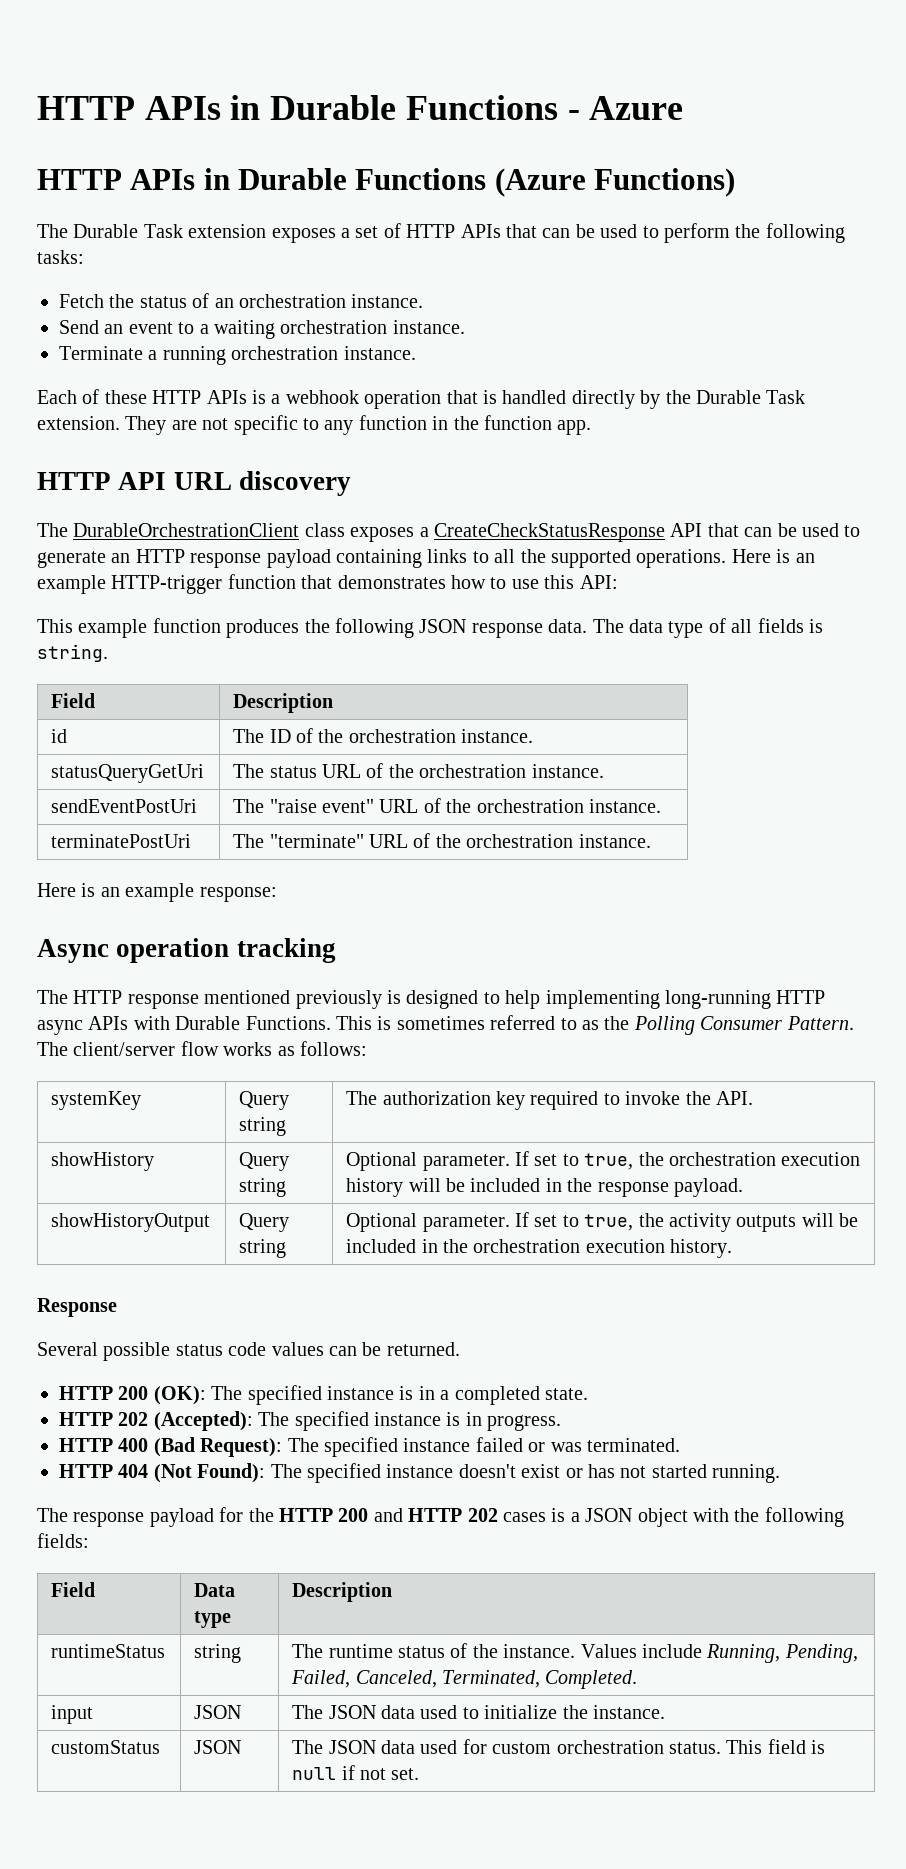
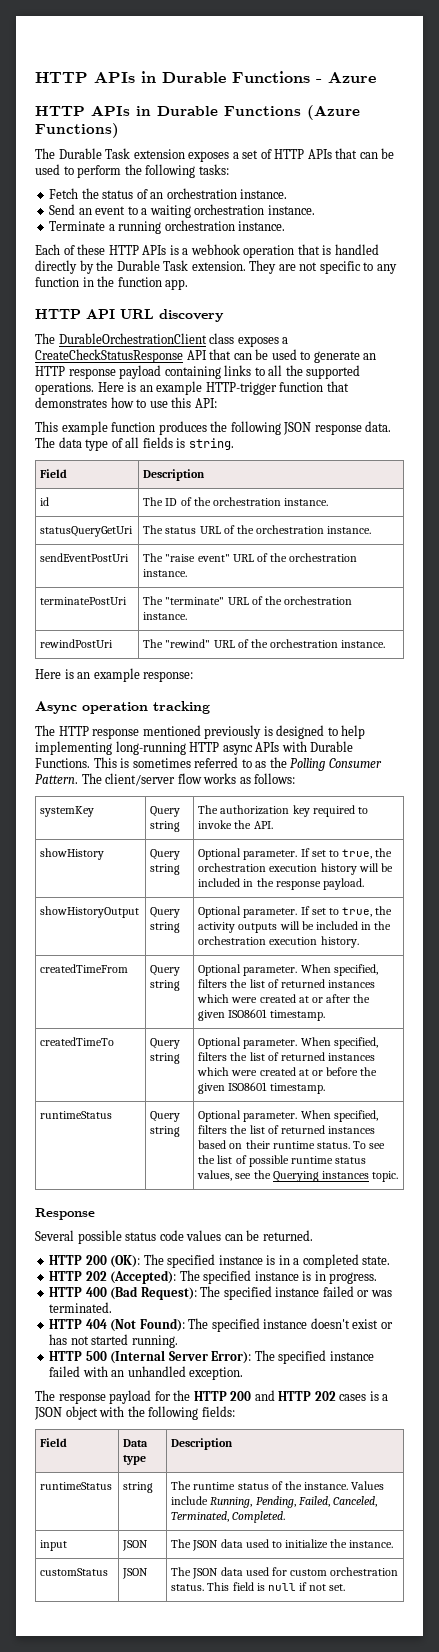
(651, 841) none -> [40,639,114,648] [143,639,385,648] // rewindPostUri | The "rewind" URL of the orchestration instance.
(733, 1248) none -> [40,964,129,973] [150,965,181,976] [150,980,181,991] [198,964,378,976] [198,979,375,988] [197,994,370,1003] [198,1009,325,1021] [40,1037,115,1046] [150,1038,181,1049] [150,1053,181,1064] [198,1037,378,1049] [198,1052,375,1061] [197,1067,377,1076] [198,1082,325,1094] [40,1111,113,1119] [150,1111,181,1122] [150,1126,181,1137] [198,1110,378,1122] [198,1125,375,1134] [198,1140,385,1149] [198,1155,366,1167] [197,1170,398,1182] // createdTimeFrom | Query string | Optional parameter. When specified, filters the list of returned instances which were created at or after the given ISO8601 timestamp. // createdTimeTo | Query string | Optional parameter. When specified, filters the list of returned instances which were created at or before the given ISO8601 timestamp. // runtimeStatus | Query string | Optional parameter. When specified, filters the list of returned instances based on their runtime status. To see the list of possible runtime status values, see the Querying instances topic.
(781, 1473) none -> [49,1350,374,1364] [49,1366,244,1380] // HTTP 500 (Internal Server Error): The specified instance failed with an unhandled exception.

